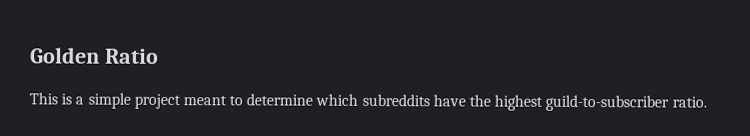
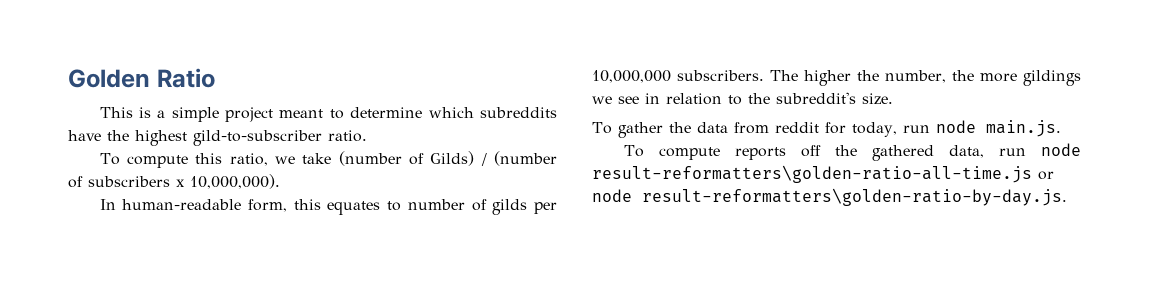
[545,94,670,112] guild-to-subscriber -> [193,130,322,146] gild-to-subscriber
(707, 102) none -> [99,151,557,168] [68,174,280,189] [99,199,558,215] [592,70,1081,86] [592,92,893,105] [592,120,1061,138] [623,143,1081,161] [592,165,1054,183] [592,188,1067,206] // To compute this ratio, we take (number of Gilds) / (number of subscribers x 10,000,000). // In human-readable form, this equates to number of gilds per 10,000,000 subscribers. The higher the number, the more gildings we see in relation to the subreddit's size. // To gather the data from reddit for today, run node main.js. // To compute reports off the gathered data, run node result-reformatters\golden-ratio-all-time.js or node result-reformatters\golden-ratio-by-day.js.

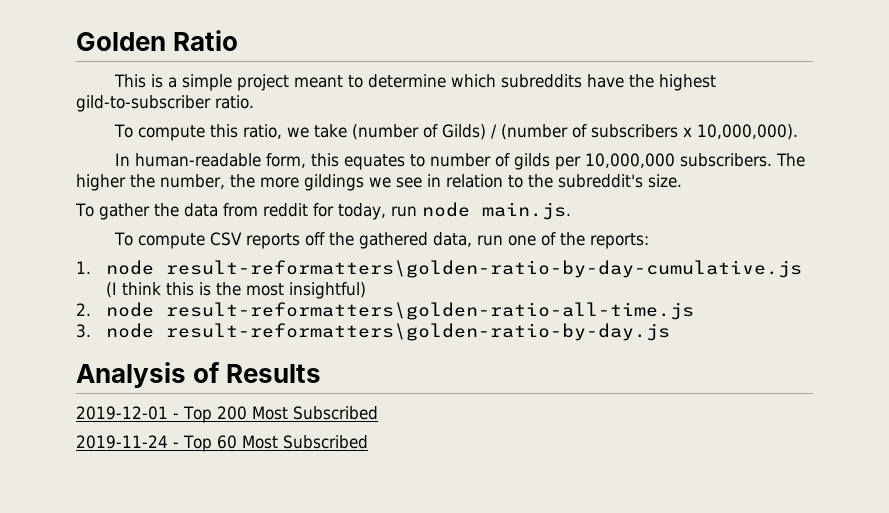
(720, 153) none -> [209,232,242,246] CSV
[1041,143,1081,156] [592,165,1054,183] [592,188,1067,206] node result-reformatters\golden-ratio-all-time.js or node result-reformatters\golden-ratio-by-day.js. -> [507,232,649,249] [76,260,802,278] [105,282,366,299] [76,302,694,320] [76,323,670,341] [76,362,322,388] [76,406,378,423] [76,435,368,452] one of the reports: // 1. node result-reformatters\golden-ratio-by-day-cumulative.js (I think this is the most insightful) // 2. node result-reformatters\golden-ratio-all-time.js // 3. node result-reformatters\golden-ratio-by-day.js // Analysis of Results // 2019-12-01 - Top 200 Most Subscribed // 2019-11-24 - Top 60 Most Subscribed

